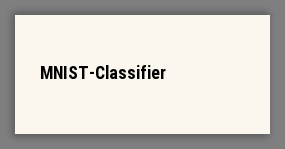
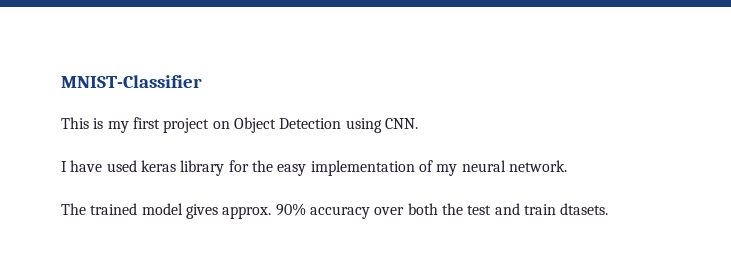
(166, 72) none -> [61,117,418,133] [61,160,567,176] [61,203,609,219] // This is my first project on Object Detection using CNN. // I have used keras library for the easy implementation of my neural network. // The trained model gives approx. 90% accuracy over both the test and train dtasets.

